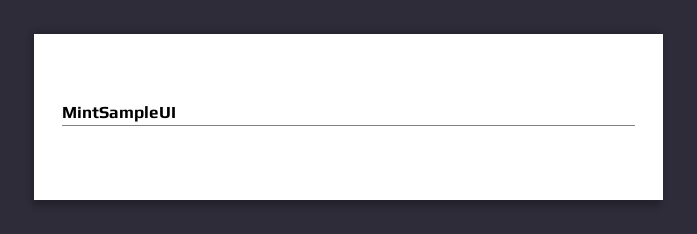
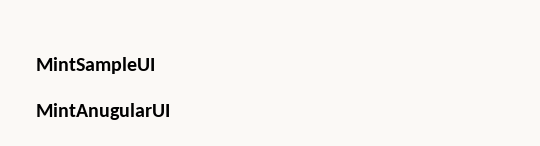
(176, 114) none -> [36,103,170,120] // MintAnugularUI

